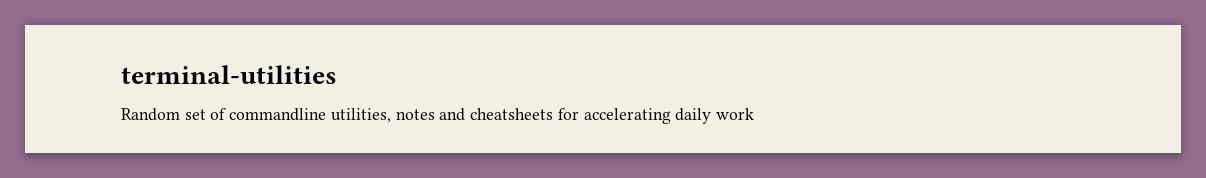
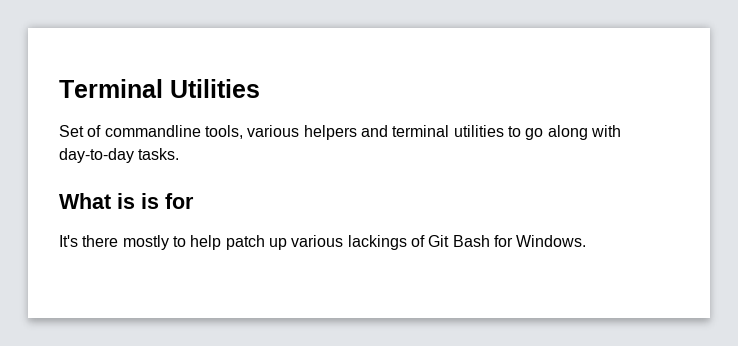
[121,65,337,84] [121,108,754,124] terminal-utilities // Random set of commandline utilities, notes and cheatsheets for accelerating daily work -> [59,79,260,98] [59,125,621,140] [59,148,180,163] [59,193,194,209] [59,235,587,250] Terminal Utilities // Set of commandline tools, various helpers and terminal utilities to go along with day-to-day tasks. // What is is for // It's there mostly to help patch up various lackings of Git Bash for Windows.

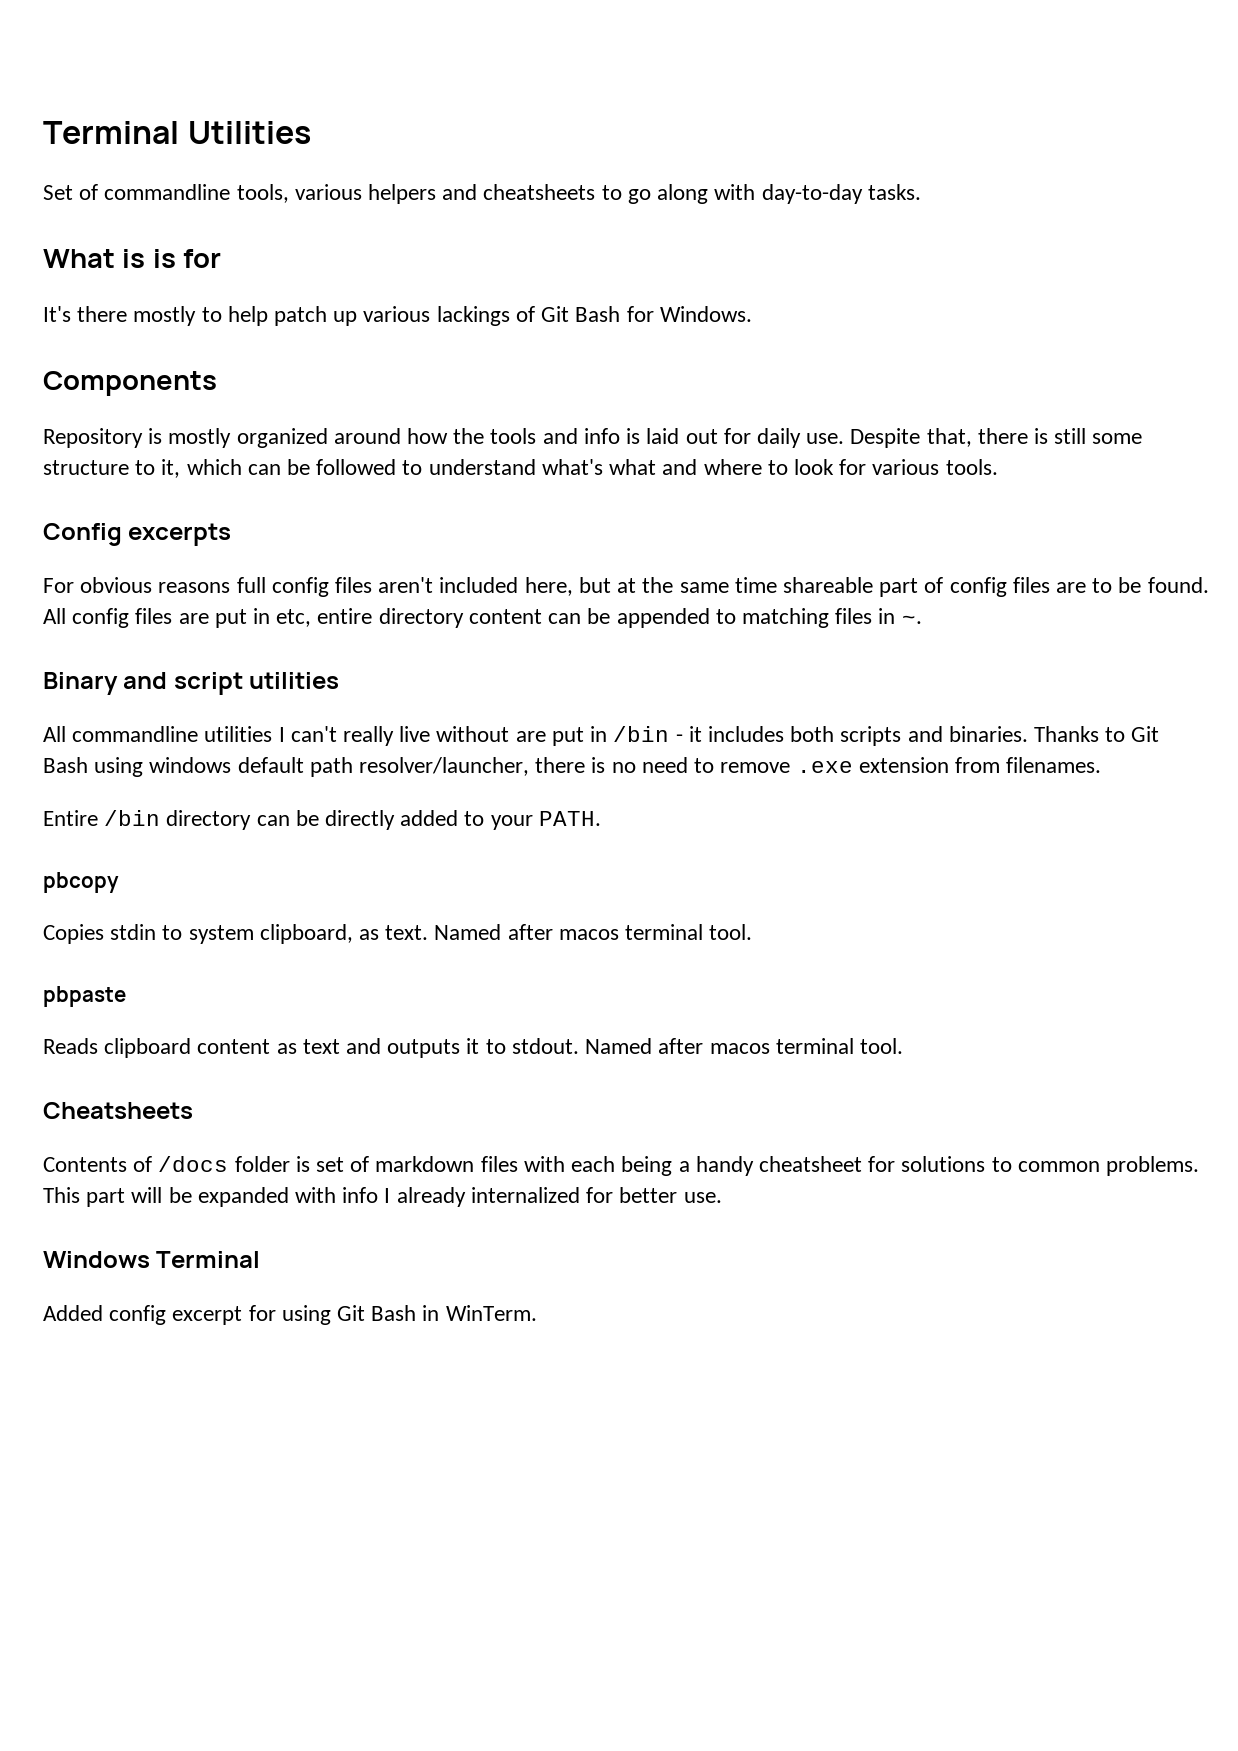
[392,125,504,137] terminal utilities -> [483,184,596,200] cheatsheets
(587, 241) none -> [43,371,217,396] [43,428,1143,448] [43,459,998,478] [43,523,232,546] [43,577,1209,597] [43,608,922,628] [43,672,340,695] [43,726,1160,746] [43,757,1102,777] [43,810,601,830] [43,872,119,893] [43,924,753,944] [43,986,126,1007] [43,1038,903,1058] [43,1102,193,1119] [43,1156,1199,1176] [43,1187,722,1207] [43,1251,261,1268] [43,1305,537,1325] // Components // Repository is mostly organized around how the tools and info is laid out for daily use. Despite that, there is still some structure to it, which can be followed to understand what's what and where to look for various tools. // Config excerpts // For obvious reasons full config files aren't included here, but at the same time shareable part of config files are to be found. All config files are put in etc, entire directory content can be appended to matching files in ~. // Binary and script utilities // All commandline utilities I can't really live without are put in /bin - it includes both scripts and binaries. Thanks to Git Bash using windows default path resolver/launcher, there is no need to remove .exe extension from filenames. // Entire /bin directory can be directly added to your PATH. // pbcopy // Copies stdin to system clipboard, as text. Named after macos terminal tool. // pbpaste // Reads clipboard content as text and outputs it to stdout. Named after macos terminal tool. // Cheatsheets // Contents of /docs folder is set of markdown files with each being a handy cheatsheet for solutions to common problems. This part will be expanded with info I already internalized for better use. // Windows Terminal // Added config excerpt for using Git Bash in WinTerm.

